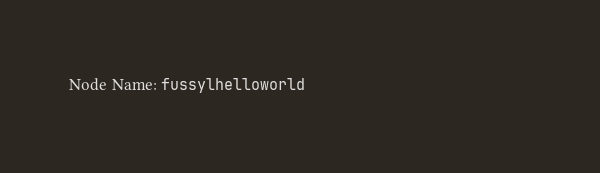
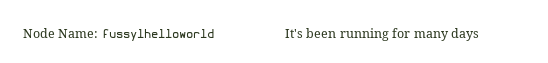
(306, 85) none -> [285,28,479,41] // It's been running for many days

